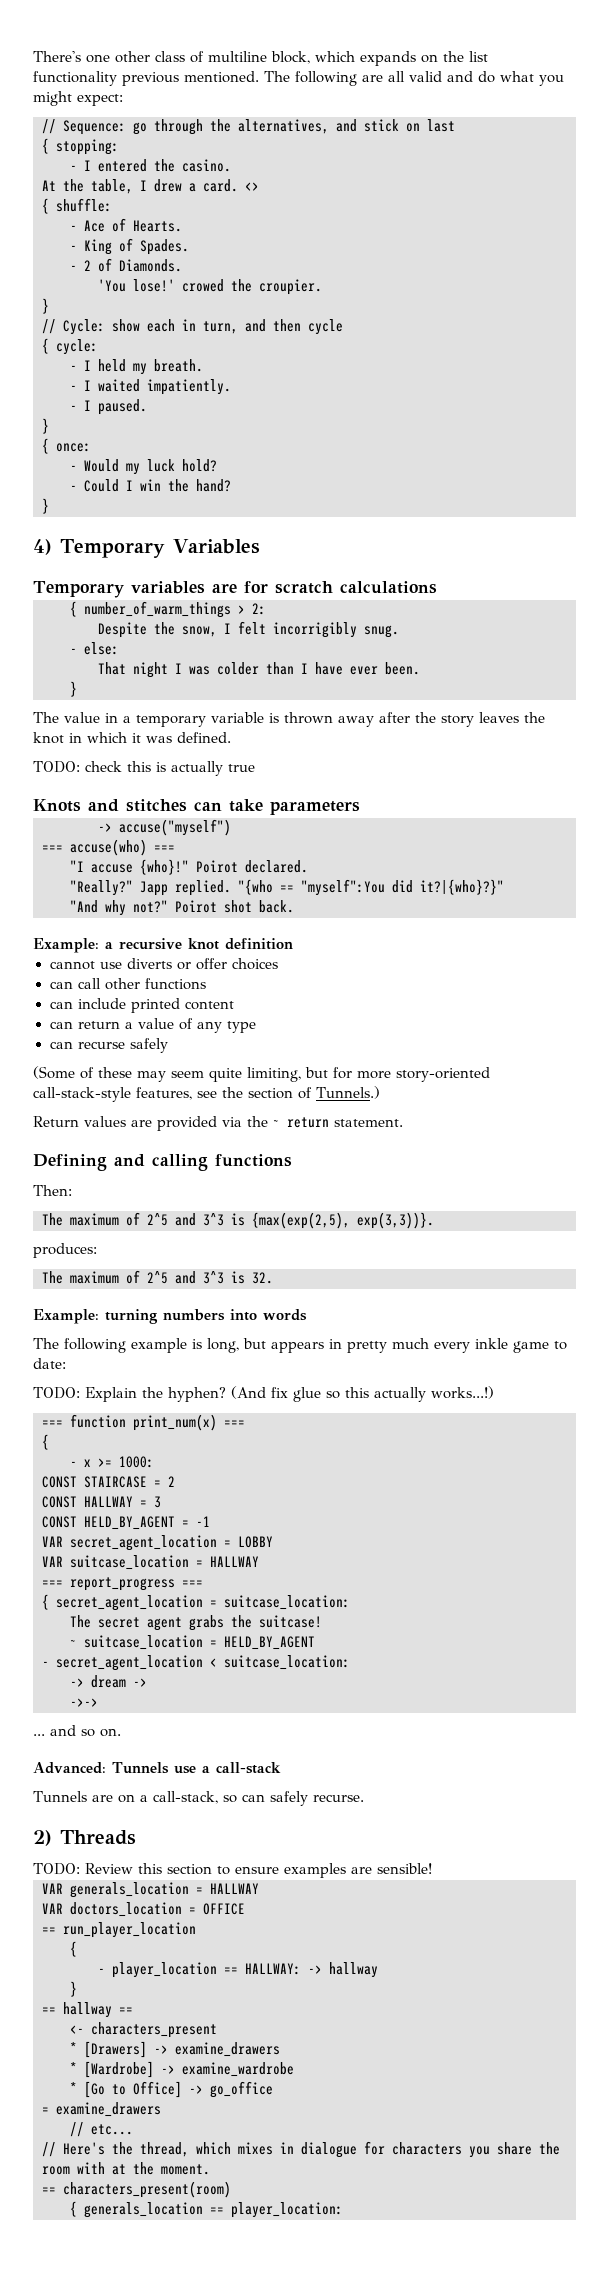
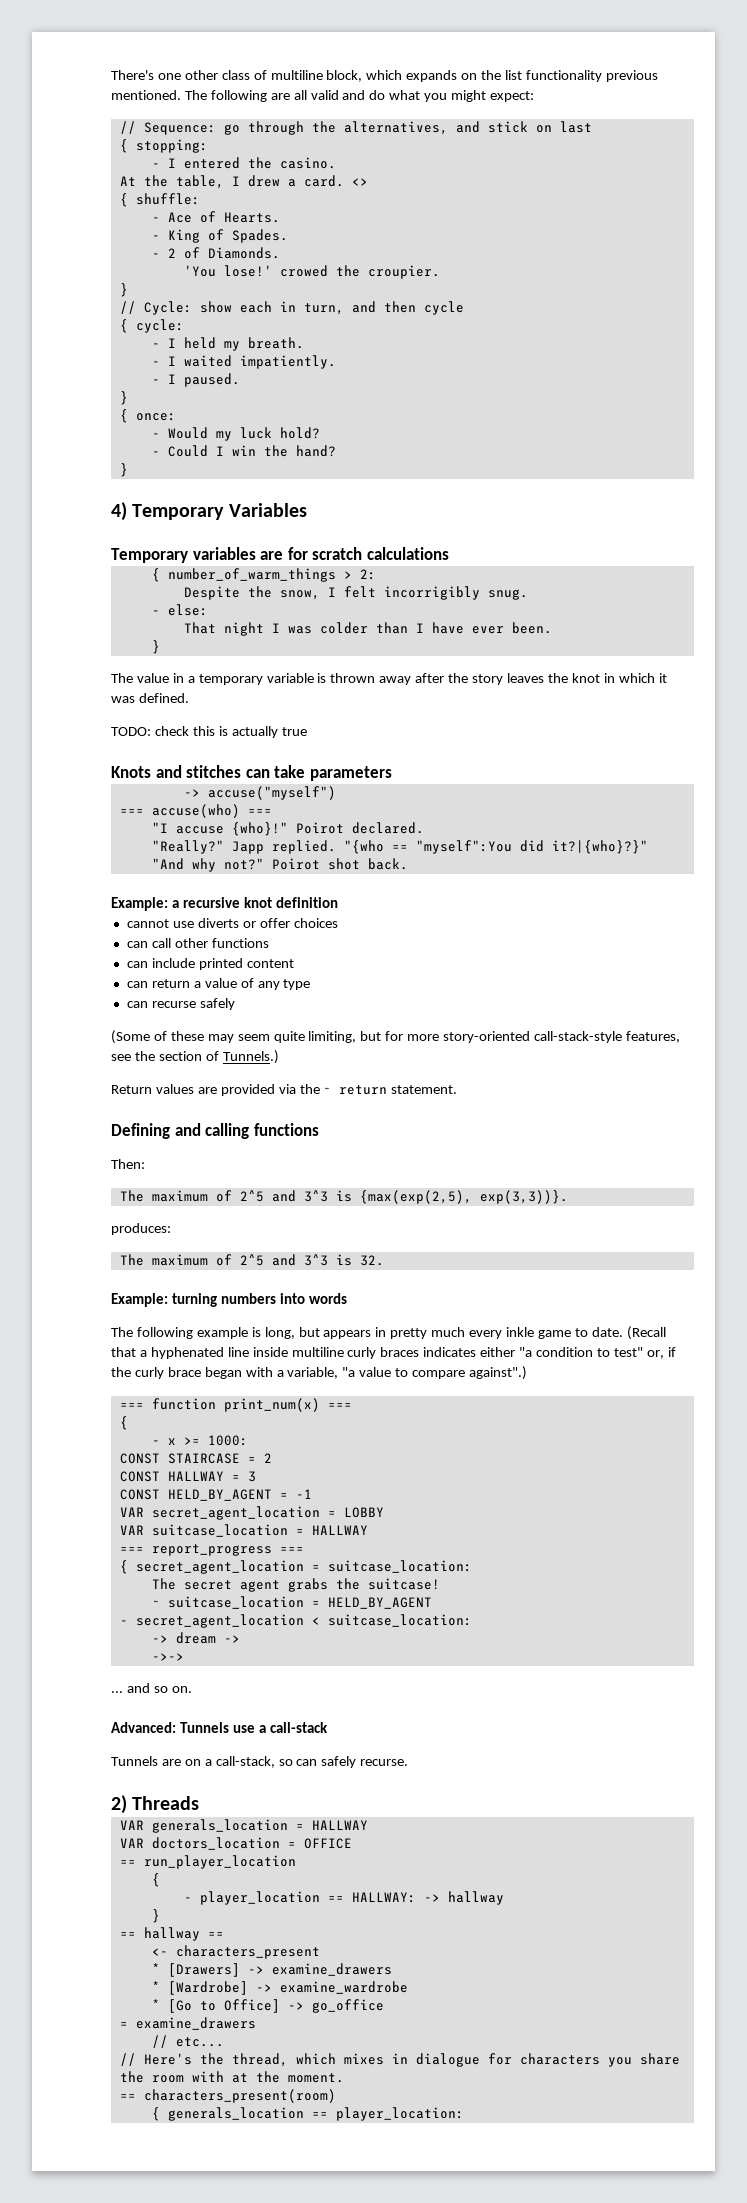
[33,1358,66,1369] [33,1386,494,1402] date: // TODO: Explain the hyphen? (And fix glue so this actually works...!) -> [591,1326,666,1340] [111,1347,676,1359] [111,1366,528,1380] date. (Recall that a hyphenated line inside multiline curly braces indicates either "a condition to test" or, if the curly brace began with a variable, "a value to compare against".)
[33,1863,432,1878] // TODO: Review this section to ensure examples are sensible! -> (200, 1803) none

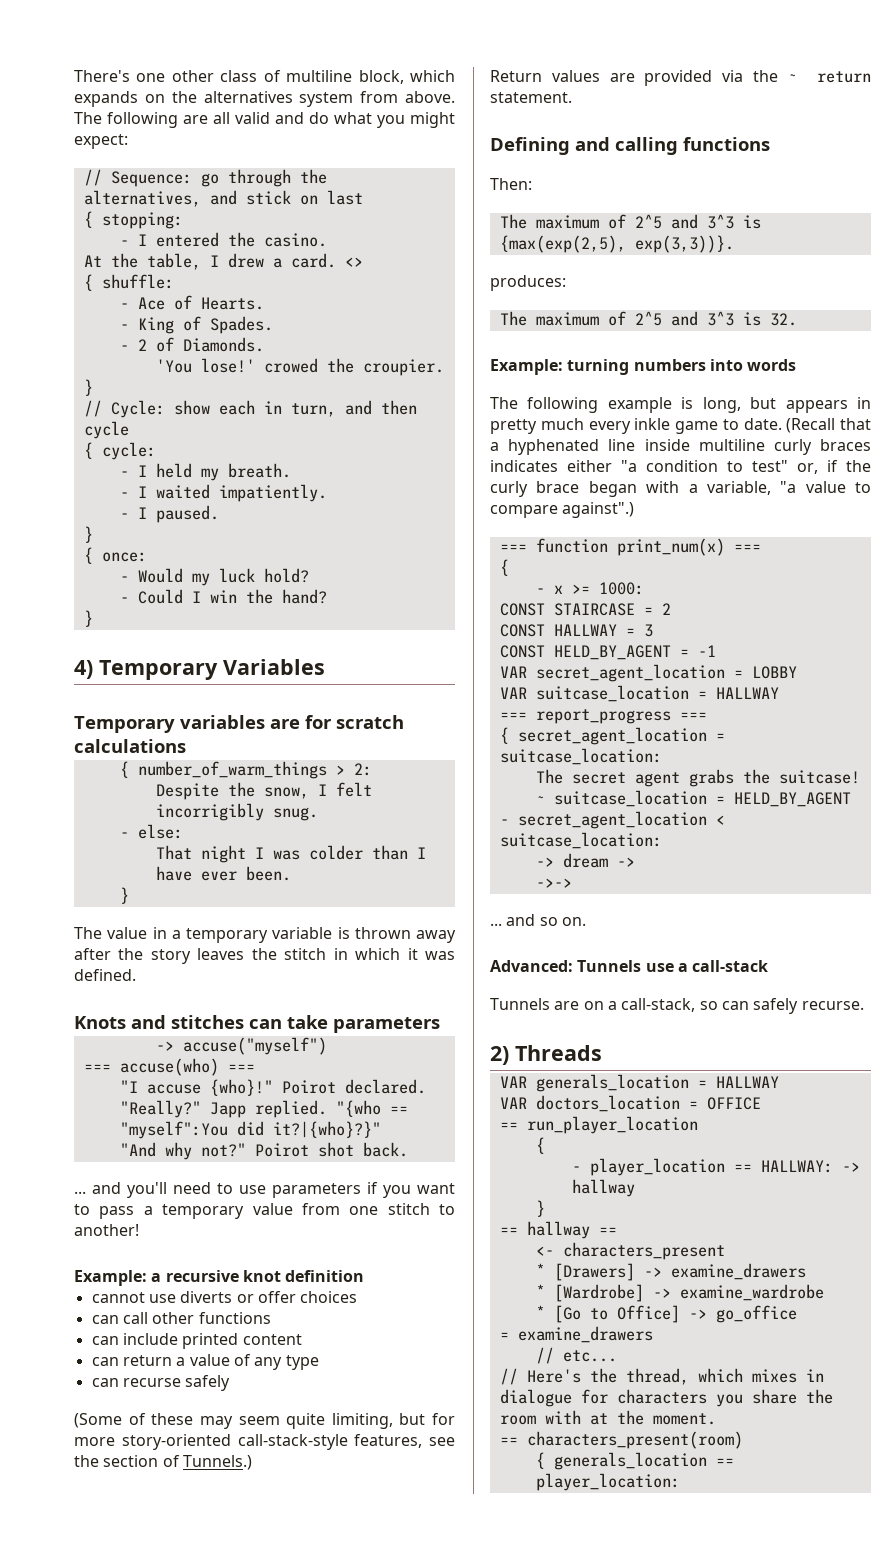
[505,70,658,82] [111,90,181,100] list functionality previous mentioned. -> [203,91,455,107] alternatives system from above.
[571,673,600,683] knot -> [284,948,327,960] stitch
[111,726,307,738] // TODO: check this is actually true -> (136, 975) none
(408, 864) none -> [74,1182,455,1198] [74,1203,455,1219] [74,1224,139,1236] // ... and you'll need to use parameters if you want to pass a temporary value from one stitch to another!

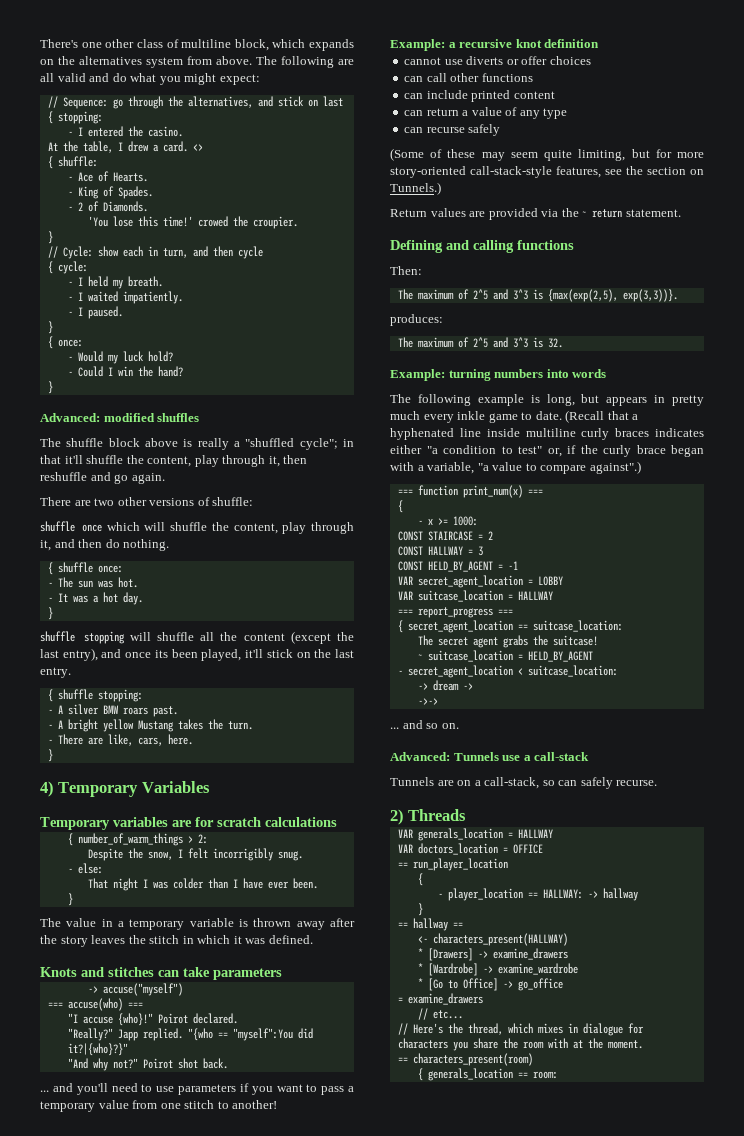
[200,358,255,373] lose!' -> [112,216,193,227] lose this time!'
(93, 618) none -> [40,413,200,422] [40,438,354,450] [40,455,308,467] [40,472,165,484] [40,497,254,506] [40,521,354,534] [40,539,170,551] [47,562,123,575] [47,577,138,588] [47,592,143,605] [47,607,53,620] [40,631,354,644] [40,648,354,661] [40,667,71,678] [47,689,143,702] [47,704,178,717] [47,719,253,732] [47,734,193,746] [47,749,53,762] // Advanced: modified shuffles // The shuffle block above is really a "shuffled cycle"; in that it'll shuffle the content, play through it, then reshuffle and go again. // There are two other versions of shuffle: // shuffle once which will shuffle the content, play through it, and then do nothing. // { shuffle once: // - The sun was hot. // - It was a hot day. // } // shuffle stopping will shuffle all the content (except the last entry), and once its been played, it'll stick on the last entry. // { shuffle stopping: // - A silver BMW roars past. // - A bright yellow Mustang takes the turn. // - There are like, cars, here. // }
[162,1455,180,1467] of -> [690,169,704,175] on
[715,733,725,741] = -> [517,624,528,630] ==
[562,1242,725,1260] characters_present -> [432,933,568,946] characters_present(HALLWAY)
[535,1473,680,1491] player_location: -> [532,1071,558,1079] room:

